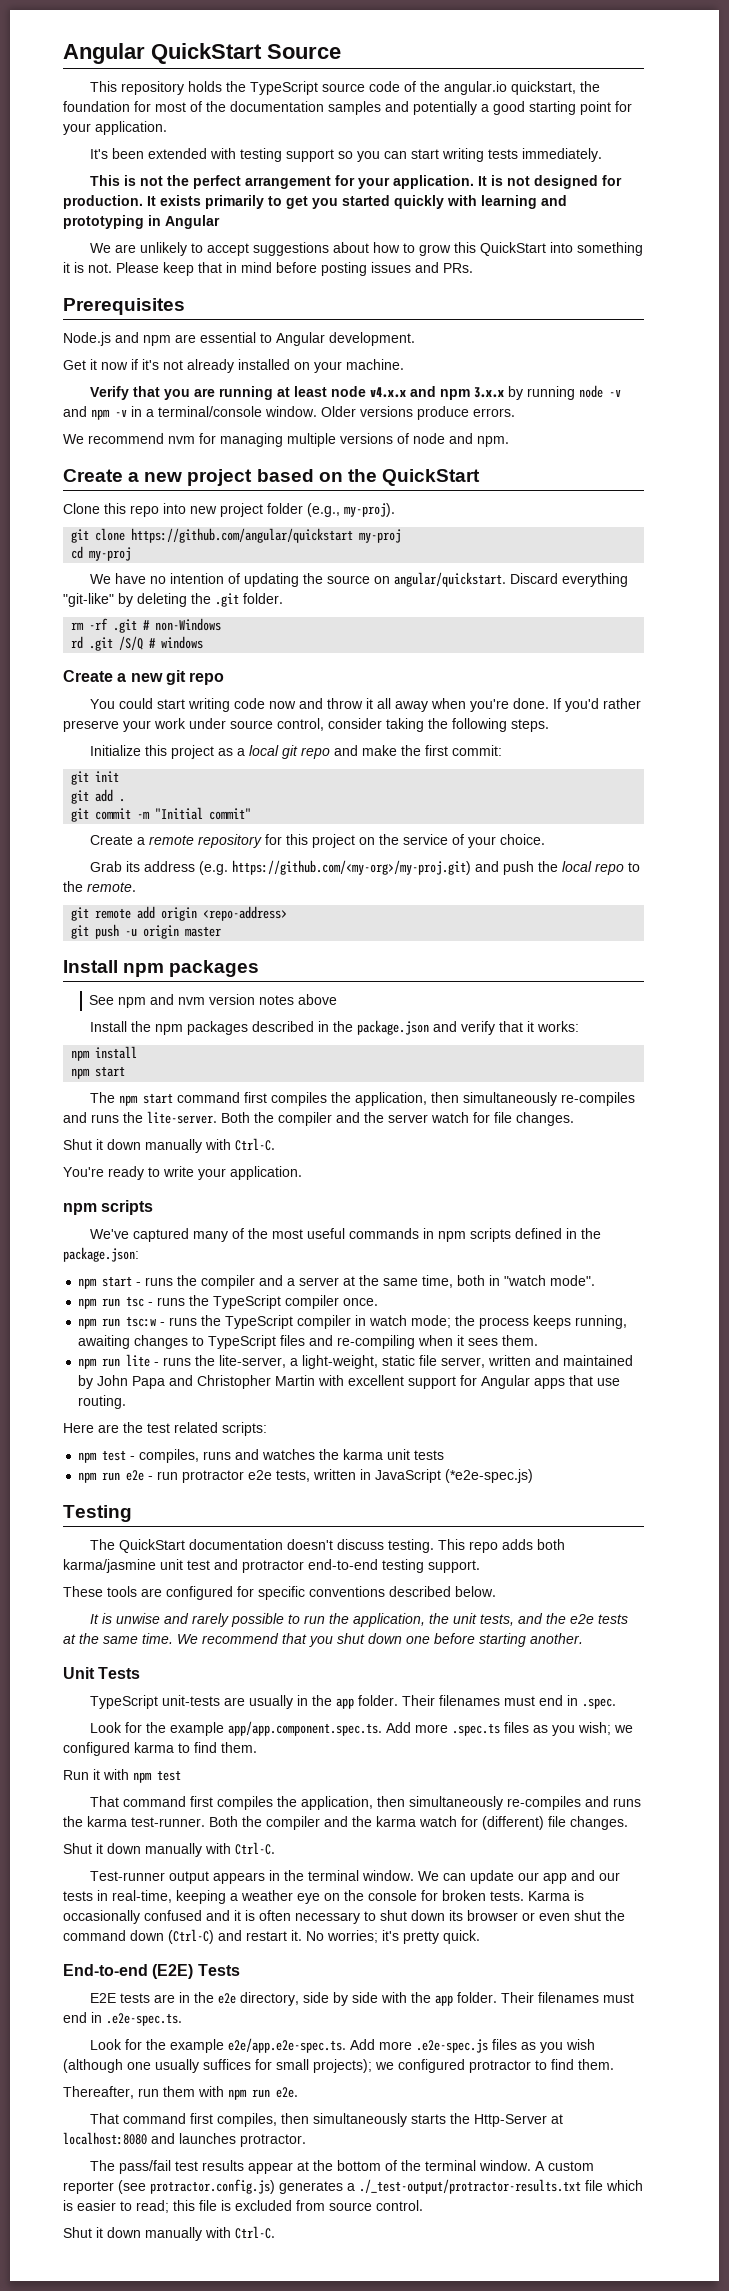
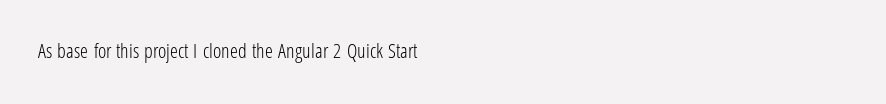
[63,43,341,64] [90,81,601,95] [63,101,632,115] [63,121,167,135] [90,148,603,162] [90,175,623,189] [63,195,567,209] [63,215,220,229] [90,242,644,256] [63,262,473,276] [63,298,185,315] [63,332,415,346] [63,359,404,373] [90,385,622,400] [63,406,515,420] [63,433,509,447] [63,469,480,486] [63,503,395,517] [71,528,402,543] [71,546,132,561] [90,572,629,587] [63,593,283,607] [71,618,222,633] [71,636,204,651] [63,670,225,685] [90,698,642,712] [63,718,549,732] [90,745,503,759] [71,771,120,785] [71,789,126,804] [71,807,252,822] [90,834,546,848] [90,860,641,875] [63,881,136,892] [71,906,288,921] [71,924,222,939] [63,960,260,977] [89,994,338,1008] [90,1020,580,1035] [71,1046,138,1061] [71,1066,126,1079] [90,1092,636,1106] [63,1111,574,1126] [63,1138,275,1153] [63,1166,302,1180] [63,1200,154,1215] [90,1228,602,1242] [63,1247,139,1262] [78,1275,596,1289] [78,1295,379,1309] [78,1315,628,1329] [78,1335,539,1349] [78,1354,634,1369] [78,1375,621,1389] [78,1395,127,1409] [63,1422,267,1436] [78,1449,445,1463] [78,1469,534,1483] [63,1505,132,1522] [90,1539,566,1553] [63,1559,480,1573] [63,1586,496,1600] [90,1613,629,1627] [63,1633,583,1647] [63,1667,141,1679] [90,1695,617,1709] [90,1721,634,1736] [63,1742,257,1756] [63,1769,181,1783] [90,1796,642,1810] [63,1816,628,1830] [63,1842,275,1857] [90,1870,621,1884] [63,1890,584,1904] [63,1910,625,1924] [63,1929,480,1944] [63,1964,240,1979] [90,1992,635,2006] [63,2012,182,2026] [90,2038,596,2053] [63,2059,614,2073] [63,2086,298,2100] [90,2113,564,2127] [63,2132,306,2147] [90,2160,595,2174] [63,2179,643,2194] [63,2200,423,2213] [63,2226,275,2241] Angular QuickStart Source // This repository holds the TypeScript source code of the angular.io quickstart, the foundation for most of the documentation samples and potentially a good starting point for your application. // It's been extended with testing support so you can start writing tests immediately. // This is not the perfect arrangement for your application. It is not designed for production. It exists primarily to get you started quickly with learning and prototyping in Angular // We are unlikely to accept suggestions about how to grow this QuickStart into something it is not. Please keep that in mind before posting issues and PRs. // Prerequisites // Node.js and npm are essential to Angular development. // Get it now if it's not already installed on your machine. // Verify that you are running at least node v4.x.x and npm 3.x.x by running node -v and npm -v in a terminal/console window. Older versions produce errors. // We recommend nvm for managing multiple versions of node and npm. // Create a new project based on the QuickStart // Clone this repo into new project folder (e.g., my-proj). // git clone https://github.com/angular/quickstart my-proj // cd my-proj // We have no intention of updating the source on angular/quickstart. Discard everything "git-like" by deleting the .git folder. // rm -rf .git # non-Windows // rd .git /S/Q # windows // Create a new git repo // You could start writing code now and throw it all away when you're done. If you'd rather preserve your work under source control, consider taking the following steps. // Initialize this project as a local git repo and make the first commit: // git init // git add . // git commit -m "Initial commit" // Create a remote repository for this project on the service of your choice. // Grab its address (e.g. https://github.com/<my-org>/my-proj.git) and push the local repo to the remote. // git remote add origin <repo-address> // git push -u origin master // Install npm packages // See npm and nvm version notes above // Install the npm packages described in the package.json and verify that it works: // npm install // npm start // The npm start command first compiles the application, then simultaneously re-compiles and runs the lite-server. Both the compiler and the server watch for file changes. // Shut it down manually with Ctrl-C. // You're ready to write your application. // npm scripts // We've captured many of the most useful commands in npm scripts defined in the package.json: // npm start - runs the compiler and a server at the same time, both in "watch mode". // npm run tsc - runs the TypeScript compiler once. // npm run tsc:w - runs the TypeScript compiler in watch mode; the process keeps running, awaiting changes to TypeScript files and re-compiling when it sees them. // npm run lite - runs the lite-server, a light-weight, static file server, written and maintained by John Papa and Christopher Martin with excellent support for Angular apps that use routing. // Here are the test related scripts: // npm test - compiles, runs and watches the karma unit tests // npm run e2e - run protractor e2e tests, written in JavaScript (*e2e-spec.js) // Testing // The QuickStart documentation doesn't discuss testing. This repo adds both karma/jasmine unit test and protractor end-to-end testing support. // These tools are configured for specific conventions described below. // It is unwise and rarely possible to run the application, the unit tests, and the e2e tests at the same time. We recommend that you shut down one before starting another. // Unit Tests // TypeScript unit-tests are usually in the app folder. Their filenames must end in .spec. // Look for the example app/app.component.spec.ts. Add more .spec.ts files as you wish; we configured karma to find them. // Run it with npm test // That command first compiles the application, then simultaneously re-compiles and runs the karma test-runner. Both the compiler and the karma watch for (different) file changes. // Shut it down manually with Ctrl-C. // Test-runner output appears in the terminal window. We can update our app and our tests in real-time, keeping a weather eye on the console for broken tests. Karma is occasionally confused and it is often necessary to shut down its browser or even shut the command down (Ctrl-C) and restart it. No worries; it's pretty quick. // End-to-end (E2E) Tests // E2E tests are in the e2e directory, side by side with the app folder. Their filenames must end in .e2e-spec.ts. // Look for the example e2e/app.e2e-spec.ts. Add more .e2e-spec.js files as you wish (although one usually suffices for small projects); we configured protractor to find them. // Thereafter, run them with npm run e2e. // That command first compiles, then simultaneously starts the Http-Server at localhost:8080 and launches protractor. // The pass/fail test results appear at the bottom of the terminal window. A custom reporter (see protractor.config.js) generates a ./_test-output/protractor-results.txt file which is easier to read; this file is excluded from source control. // Shut it down manually with Ctrl-C. -> [38,43,418,63] As base for this project I cloned the Angular 2 Quick Start

